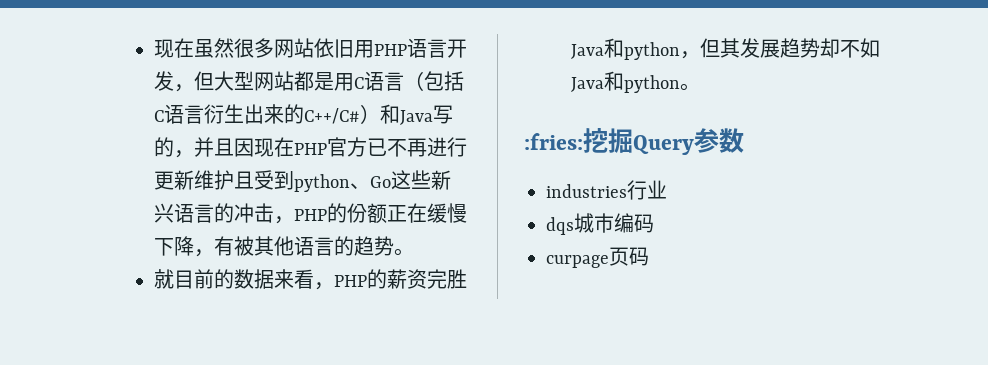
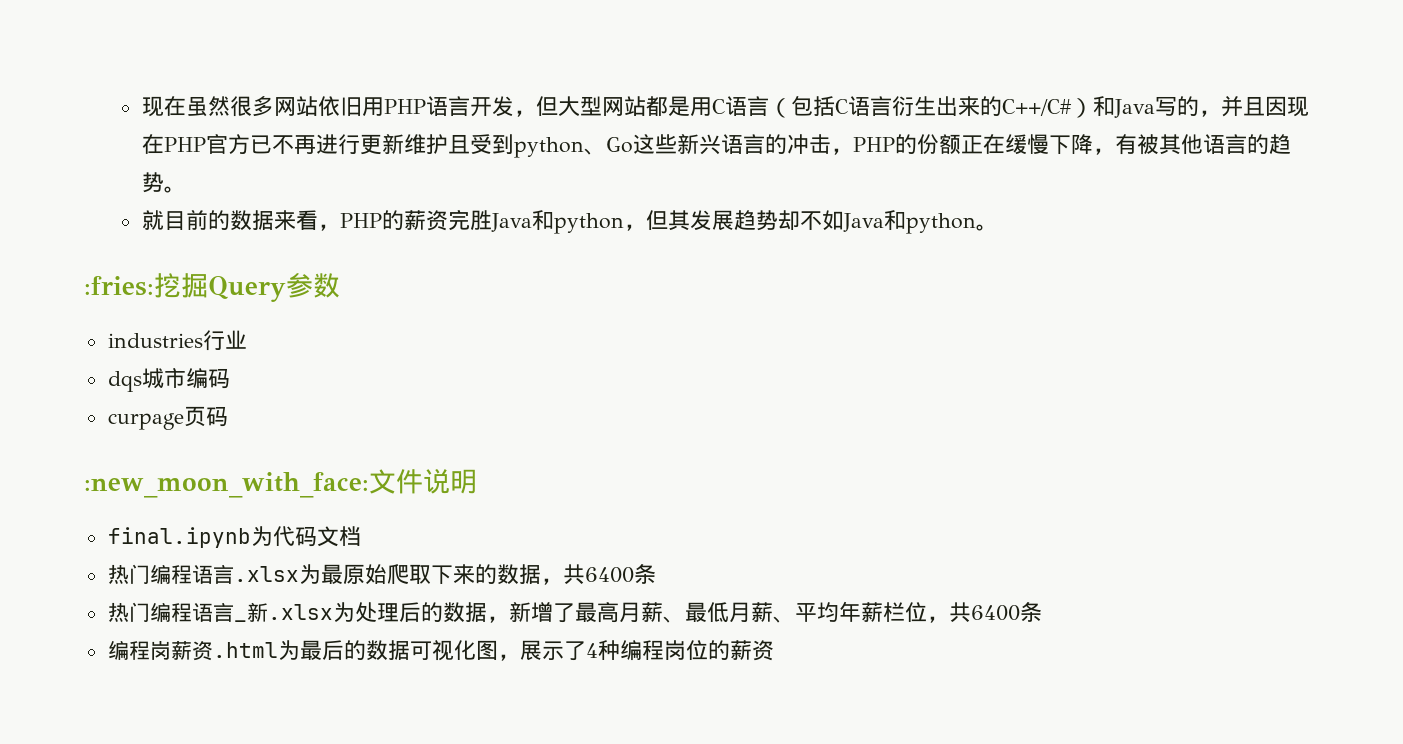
(649, 256) none -> [84,468,477,498] [107,526,361,548] [107,564,656,585] [107,601,1042,623] [107,640,774,661] // :new_moon_with_face:文件说明 // final.ipynb为代码文档 // 热门编程语言.xlsx为最原始爬取下来的数据，共6400条 // 热门编程语言_新.xlsx为处理后的数据，新增了最高月薪、最低月薪、平均年薪栏位，共6400条 // 编程岗薪资.html为最后的数据可视化图，展示了4种编程岗位的薪资

